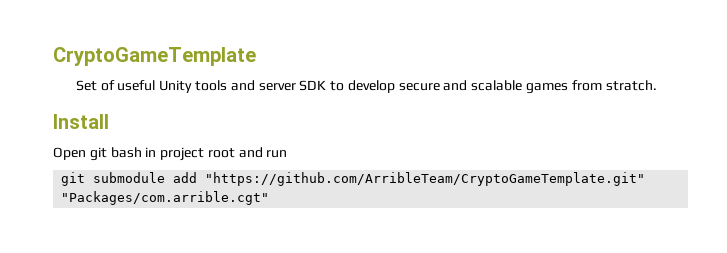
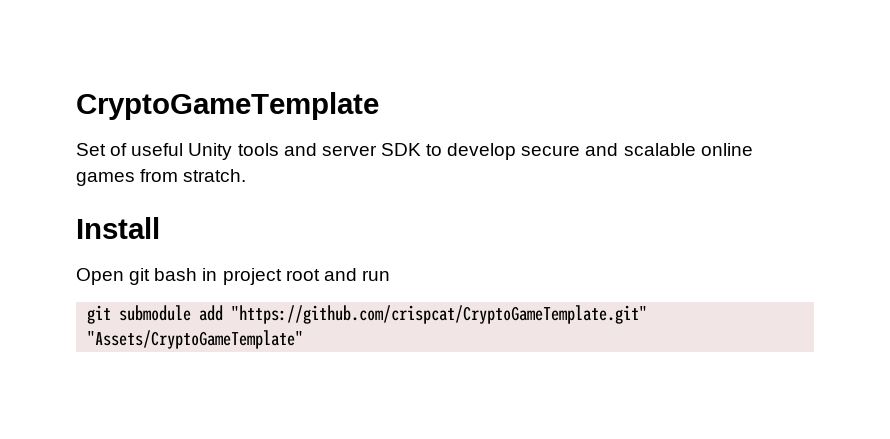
(523, 85) none -> [700,143,753,156] online
[205,172,646,186] [61,191,270,205] "https://github.com/ArribleTeam/CryptoGameTemplate.git" "Packages/com.arrible.cgt" -> [231,305,648,324] [87,330,304,349] "https://github.com/crispcat/CryptoGameTemplate.git" "Assets/CryptoGameTemplate"

